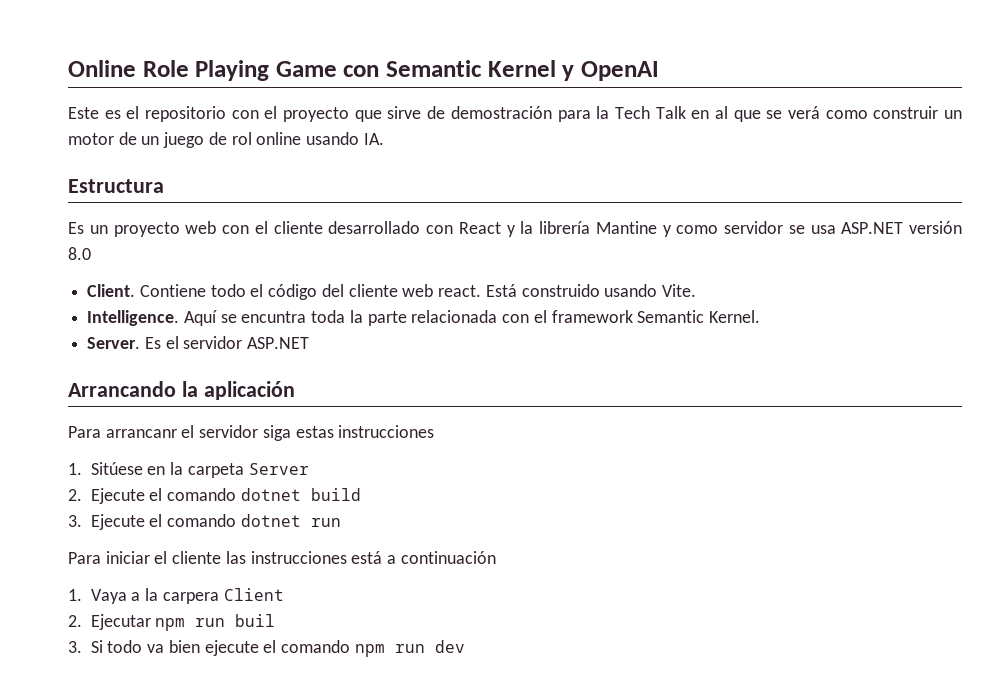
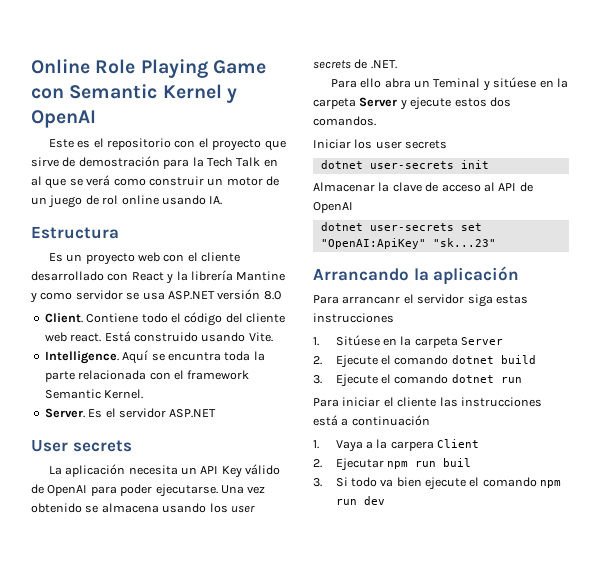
(310, 343) none -> [31,439,132,452] [48,464,281,478] [31,484,266,497] [31,503,255,513] [313,59,397,69] [330,77,568,91] [313,97,511,110] [313,116,376,126] [313,139,448,149] [320,160,489,169] [313,182,533,192] [313,202,353,213] [320,222,482,231] [320,238,496,249] // User secrets // La aplicación necesita un API Key válido de OpenAI para poder ejecutarse. Una vez obtenido se almacena usando los user secrets de .NET. // Para ello abra un Teminal y sitúese en la carpeta Server y ejecute estos dos comandos. // Iniciar los user secrets // dotnet user-secrets init // Almacenar la clave de acceso al API de OpenAI // dotnet user-secrets set "OpenAI:ApiKey" "sk...23"

